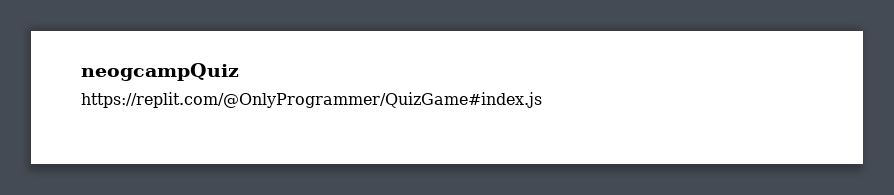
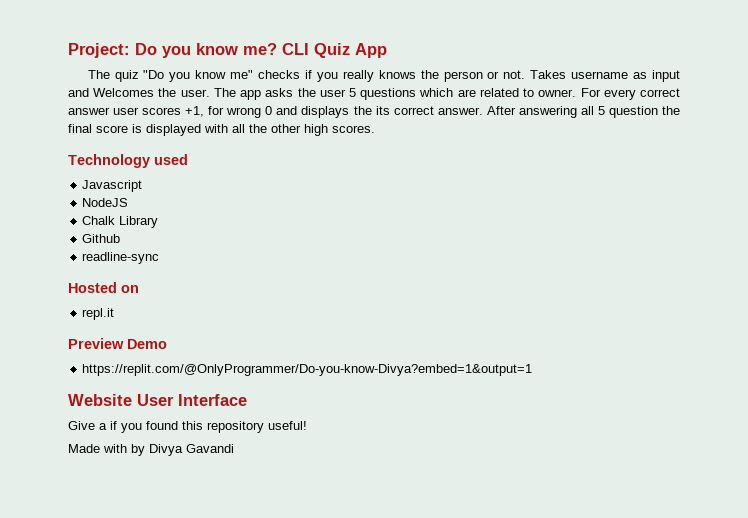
[81,63,239,81] [81,92,542,108] neogcampQuiz // https://replit.com/@OnlyProgrammer/QuizGame#index.js -> [68,43,387,58] [87,70,681,82] [68,88,680,100] [68,106,680,118] [68,124,375,136] [68,154,188,168] [82,180,143,192] [82,198,129,207] [82,216,159,228] [82,234,121,243] [82,252,160,264] [68,282,139,293] [82,308,115,320] [68,338,167,349] [82,364,533,376] [68,394,247,406] [68,421,307,433] [68,444,234,456] Project: Do you know me? CLI Quiz App // The quiz "Do you know me" checks if you really knows the person or not. Takes username as input and Welcomes the user. The app asks the user 5 questions which are related to owner. For every correct answer user scores +1, for wrong 0 and displays the its correct answer. After answering all 5 question the final score is displayed with all the other high scores. // Technology used // Javascript // NodeJS // Chalk Library // Github // readline-sync // Hosted on // repl.it // Preview Demo // https://replit.com/@OnlyProgrammer/Do-you-know-Divya?embed=1&output=1 // Website User Interface // Give a if you found this repository useful! // Made with by Divya Gavandi

